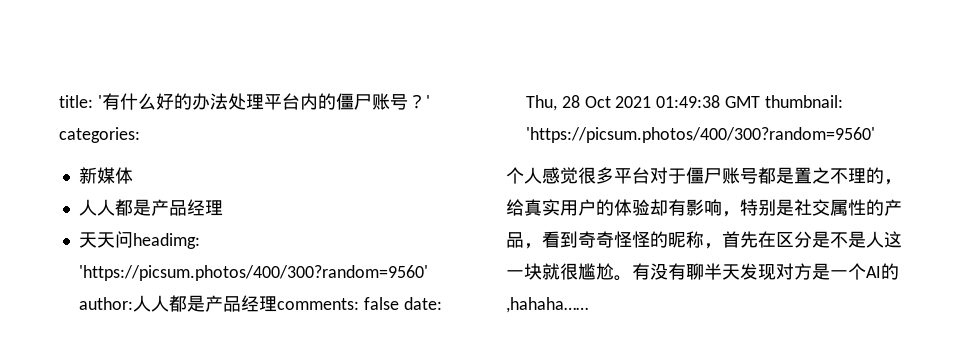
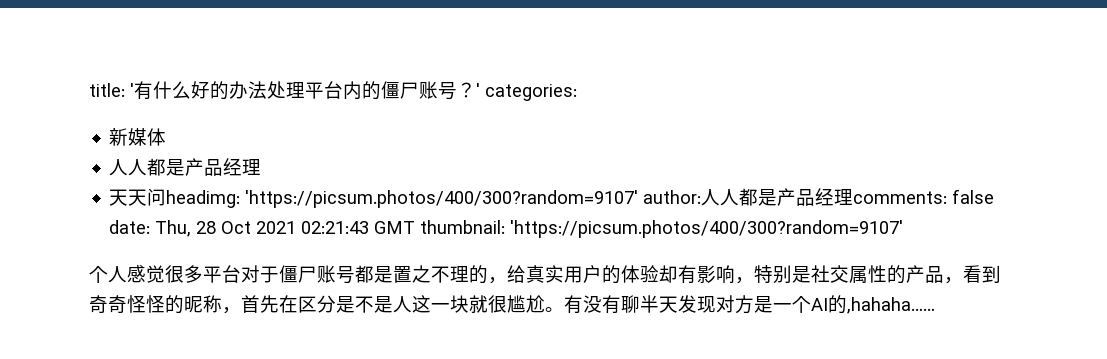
[78,265,428,281] 'https://picsum.photos/400/300?random=9560' -> [245,190,639,208] 'https://picsum.photos/400/300?random=9107'
[656,95,721,108] 01:49:38 -> [301,221,370,234] 02:21:43
[525,127,875,143] 'https://picsum.photos/400/300?random=9560' -> [510,220,904,238] 'https://picsum.photos/400/300?random=9107'

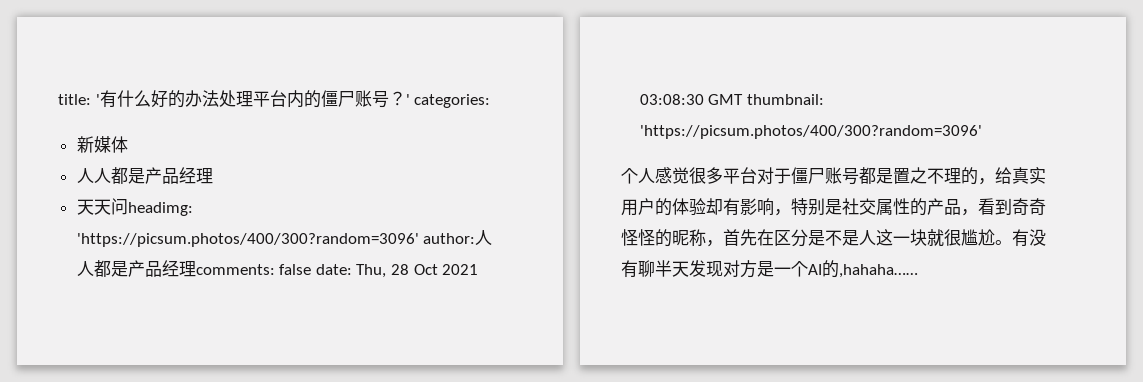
[245,190,639,208] 'https://picsum.photos/400/300?random=9107' -> [76,233,419,247] 'https://picsum.photos/400/300?random=3096'
[301,221,370,234] 02:21:43 -> [639,94,704,105] 03:08:30
[510,220,904,238] 'https://picsum.photos/400/300?random=9107' -> [639,125,982,139] 'https://picsum.photos/400/300?random=3096'

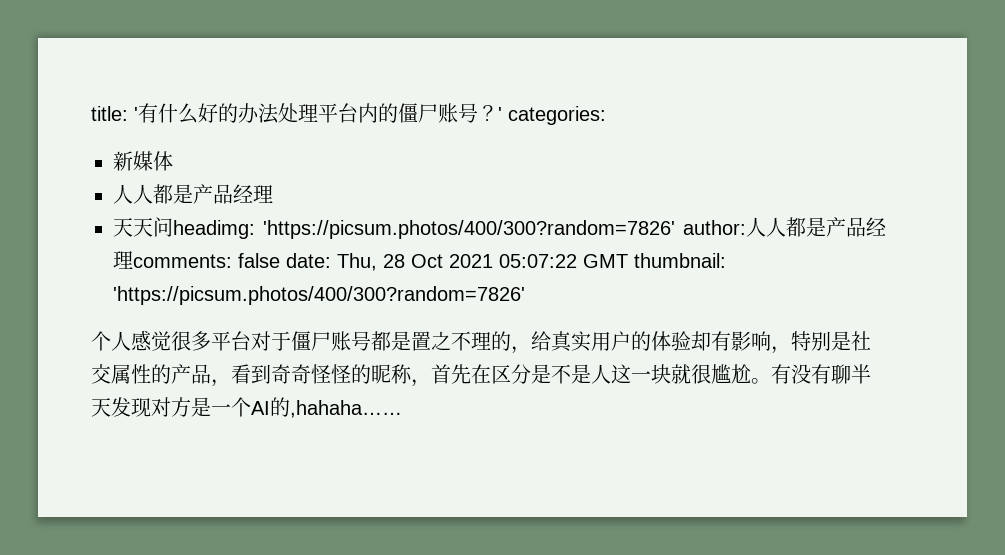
[76,233,419,247] 'https://picsum.photos/400/300?random=3096' -> [263,220,675,239] 'https://picsum.photos/400/300?random=7826'
[639,94,704,105] 03:08:30 -> [499,254,577,268] 05:07:22
[639,125,982,139] 'https://picsum.photos/400/300?random=3096' -> [113,286,525,305] 'https://picsum.photos/400/300?random=7826'

